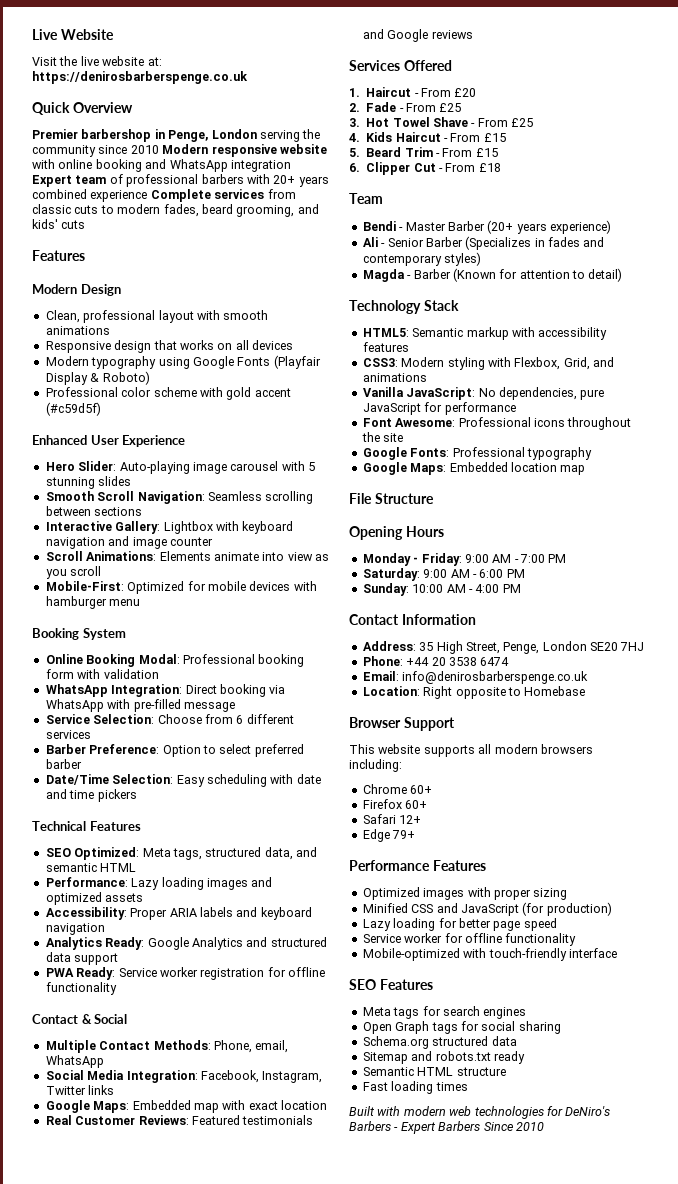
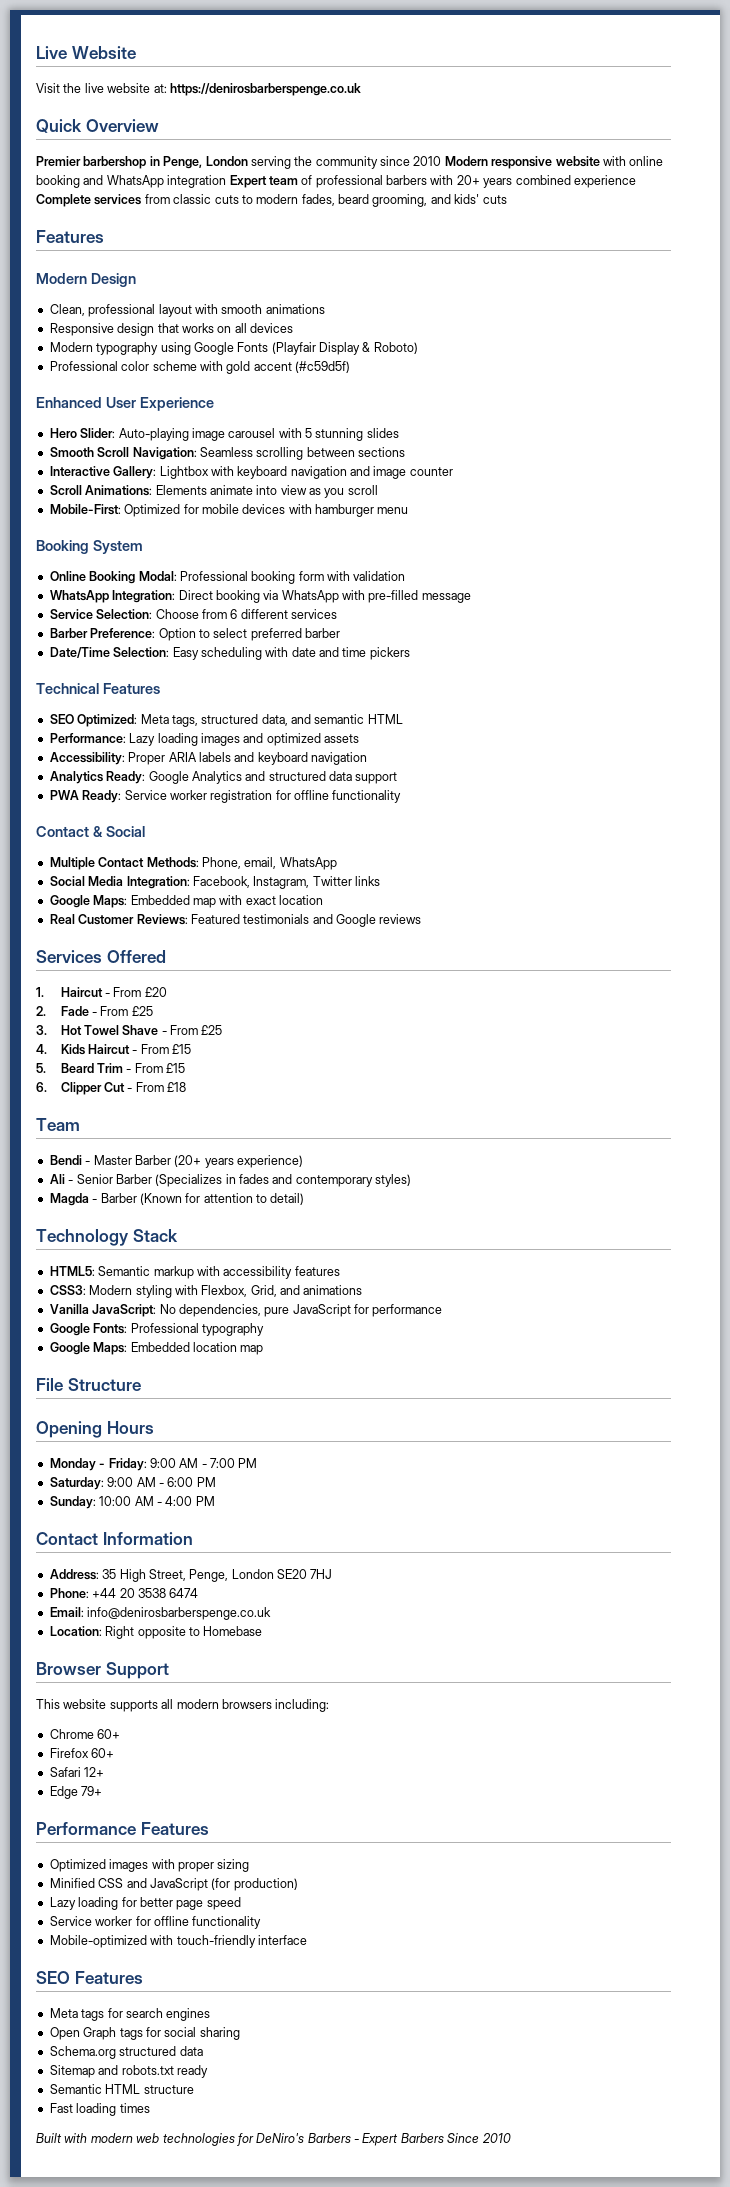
[362,417,632,430] [361,432,404,442] // Font Awesome: Professional icons throughout the site -> (443, 1310) none

